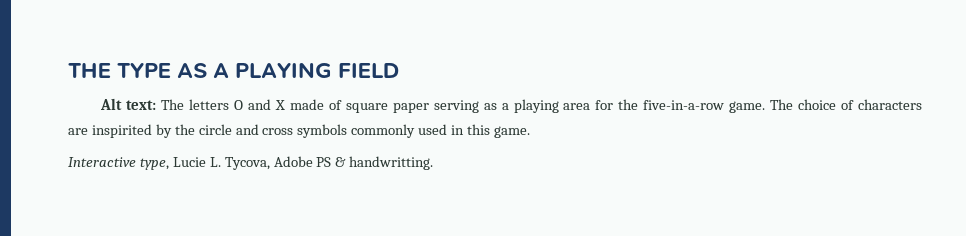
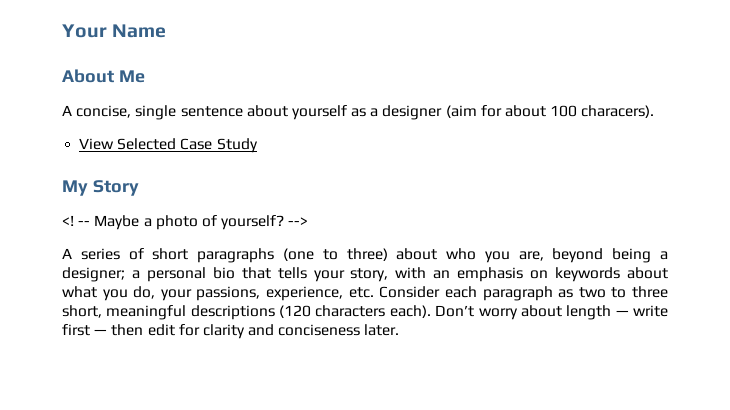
[68,62,400,78] [100,98,922,113] [68,124,530,138] [68,156,434,170] THE TYPE AS A PLAYING FIELD // Alt text: The letters O and X made of square paper serving as a playing area for the five-in-a-row game. The choice of characters are inspirited by the circle and cross symbols commonly used in this game. // Interactive type, Lucie L. Tycova, Adobe PS & handwritting. -> [62,24,167,38] [62,69,145,83] [62,105,655,120] [79,138,258,153] [62,180,139,196] [62,215,309,230] [62,248,668,263] [62,267,668,282] [62,286,669,301] [62,305,668,320] [62,324,400,339] Your Name // About Me // A concise, single sentence about yourself as a designer (aim for about 100 characers). // View Selected Case Study // My Story // <! -- Maybe a photo of yourself? --> // A series of short paragraphs (one to three) about who you are, beyond being a designer; a personal bio that tells your story, with an emphasis on keywords about what you do, your passions, experience, etc. Consider each paragraph as two to three short, meaningful descriptions (120 characters each). Don’t worry about length — write first — then edit for clarity and conciseness later.

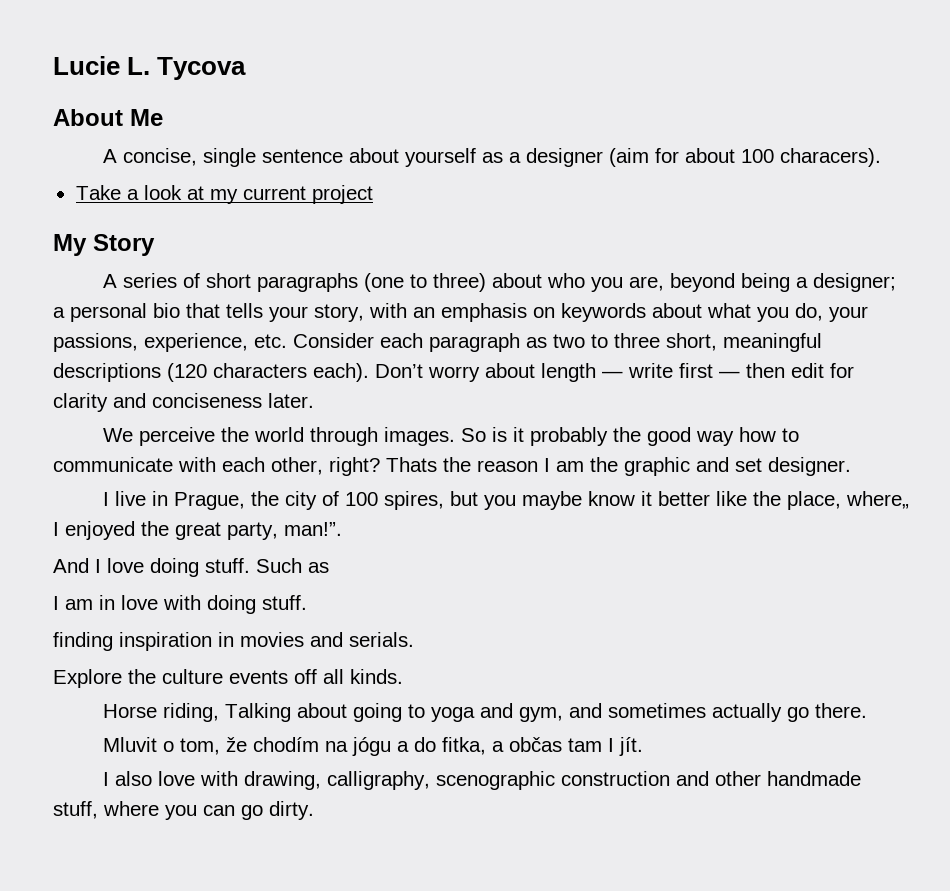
[62,24,167,38] Your Name -> [53,56,247,80] Lucie L. Tycova
[79,138,258,153] [62,180,139,196] [62,215,309,230] View Selected Case Study // My Story // <! -- Maybe a photo of yourself? --> -> [75,185,373,204] [53,234,155,256] Take a look at my current project // My Story
(400, 330) none -> [103,427,800,446] [53,457,851,476] [103,491,910,510] [53,521,342,540] [53,558,329,577] [53,595,307,614] [53,632,414,651] [53,669,403,688] [103,703,868,722] [103,737,644,756] [103,771,862,790] [53,801,314,820] // We perceive the world through images. So is it probably the good way how to communicate with each other, right? Thats the reason I am the graphic and set designer. // I live in Prague, the city of 100 spires, but you maybe know it better like the place, where„ I enjoyed the great party, man!”. // And I love doing stuff. Such as // I am in love with doing stuff. // finding inspiration in movies and serials. // Explore the culture events off all kinds. // Horse riding, Talking about going to yoga and gym, and sometimes actually go there. // Mluvit o tom, že chodím na jógu a do fitka, a občas tam I jít. // I also love with drawing, calligraphy, scenographic construction and other handmade stuff, where you can go dirty.

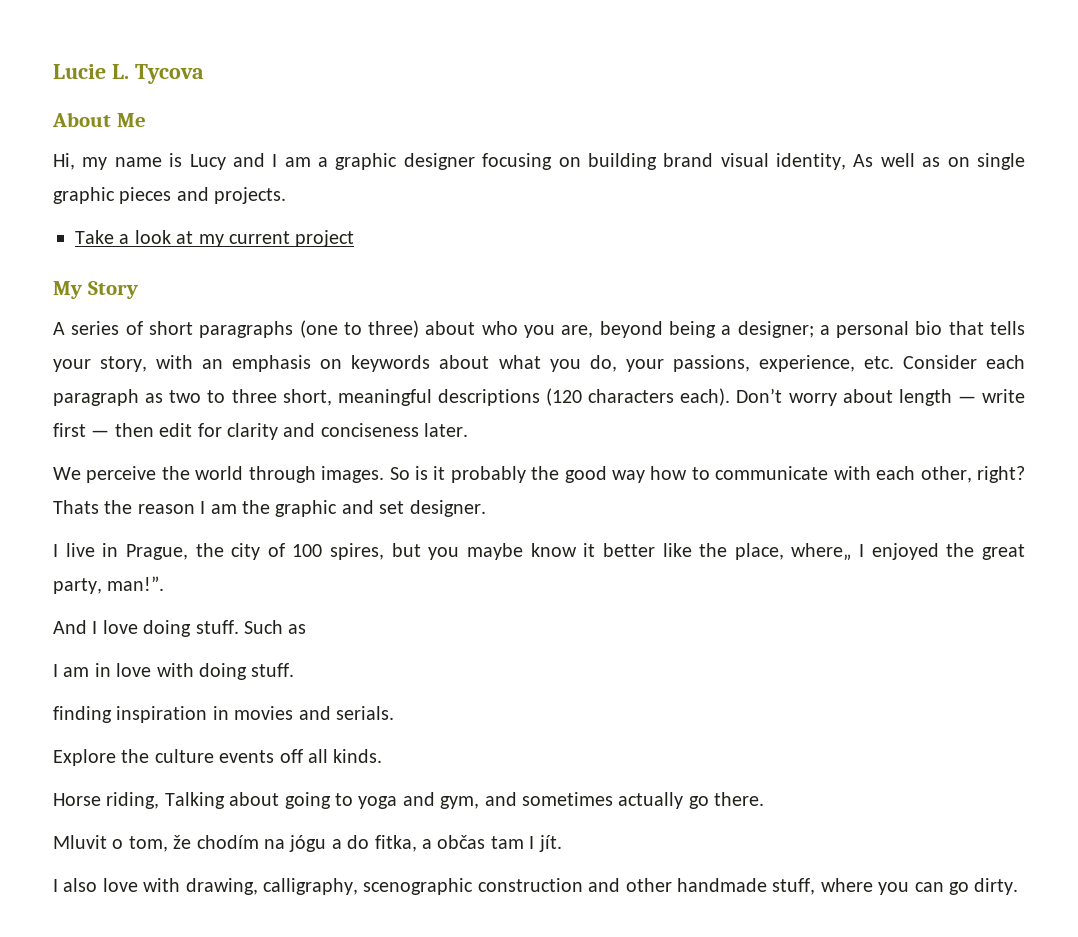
[103,148,882,167] A concise, single sentence about yourself as a designer (aim for about 100 characers). -> [53,153,1026,170] [53,187,287,204] Hi, my name is Lucy and I am a graphic designer focusing on building brand visual identity, As well as on single graphic pieces and projects.

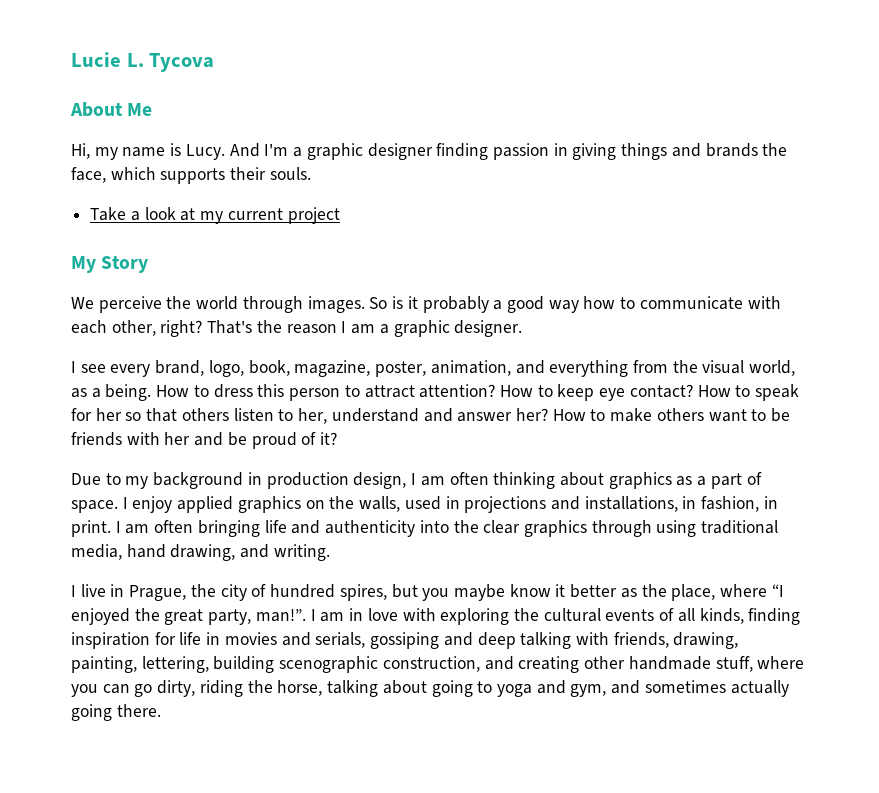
[189,153,1026,170] [53,187,287,204] Lucy and I am a graphic designer focusing on building brand visual identity, As well as on single graphic pieces and projects. -> [185,143,788,160] [71,167,311,184] Lucy. And I'm a graphic designer finding passion in giving things and brands the face, which supports their souls.
[53,320,1025,338] [53,355,1025,372] [53,388,1025,406] [53,423,469,440] // A series of short paragraphs (one to three) about who you are, beyond being a designer; a personal bio that tells your story, with an emphasis on keywords about what you do, your passions, experience, etc. Consider each paragraph as two to three short, meaningful descriptions (120 characters each). Don’t worry about length — write first — then edit for clarity and conciseness later. -> (149, 264) none
[531,466,560,480] the -> [493,300,503,310] a
[53,500,99,514] Thats -> [207,320,253,334] That's
[242,500,486,517] the graphic and set designer. -> [379,320,523,337] [71,360,796,377] [71,384,800,401] [71,408,791,424] [71,432,338,449] [71,472,762,489] [71,496,778,513] [71,520,779,537] [71,544,330,561] a graphic designer. // I see every brand, logo, book, magazine, poster, animation, and everything from the visual world, as a being. How to dress this person to attract attention? How to keep eye contact? How to speak for her so that others listen to her, understand and answer her? How to make others want to be friends with her and be proud of it? // Due to my background in production design, I am often thinking about graphics as a part of space. I enjoy applied graphics on the walls, used in projections and installations, in fashion, in print. I am often bringing life and authenticity into the clear graphics through using traditional media, hand drawing, and writing.
[292,544,323,557] 100 -> [270,584,336,598] hundred
[662,543,692,557] like -> [620,588,637,598] as
[791,543,865,561] where„ I -> [720,584,784,597] where “I
[53,620,307,637] // And I love doing stuff. Such as // -> (306, 615) none
[199,663,295,680] [53,706,394,723] [53,749,383,766] [53,792,225,809] doing stuff. // finding inspiration in movies and serials. // Explore the culture events off all kinds. // Horse riding, Talking -> [440,608,801,625] [71,632,739,649] [71,656,805,673] [71,680,379,697] exploring the cultural events of all kinds, finding inspiration for life in movies and serials, gossiping and deep talking with friends, drawing, painting, lettering, building scenographic construction, and creating other handmade stuff, where you can go dirty, riding the horse, talking
[688,796,709,809] go -> [71,704,112,721] going
[53,835,562,852] [53,878,1019,895] // Mluvit o tom, že chodím na jógu a do fitka, a občas tam I jít. // I also love with drawing, calligraphy, scenographic construction and other handmade stuff, where you can go dirty. -> (161, 710) none

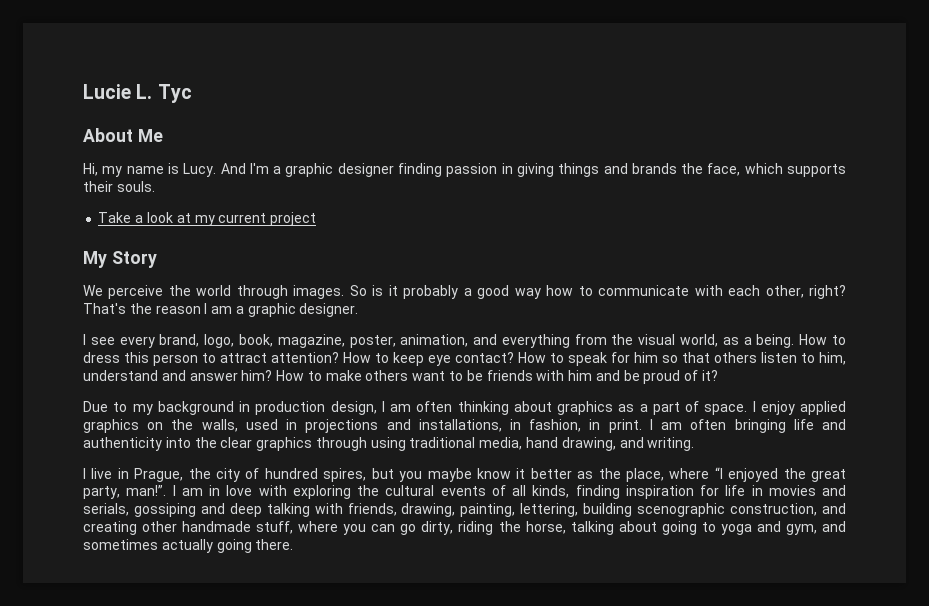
[149,53,215,72] Tycova -> [157,84,192,103] Tyc
[95,408,122,421] her -> [634,352,658,363] him
[298,408,328,424] her, -> [819,352,846,365] him,
[515,408,548,421] her? -> [241,370,273,381] him?
[164,432,191,445] her -> [568,370,593,381] him

